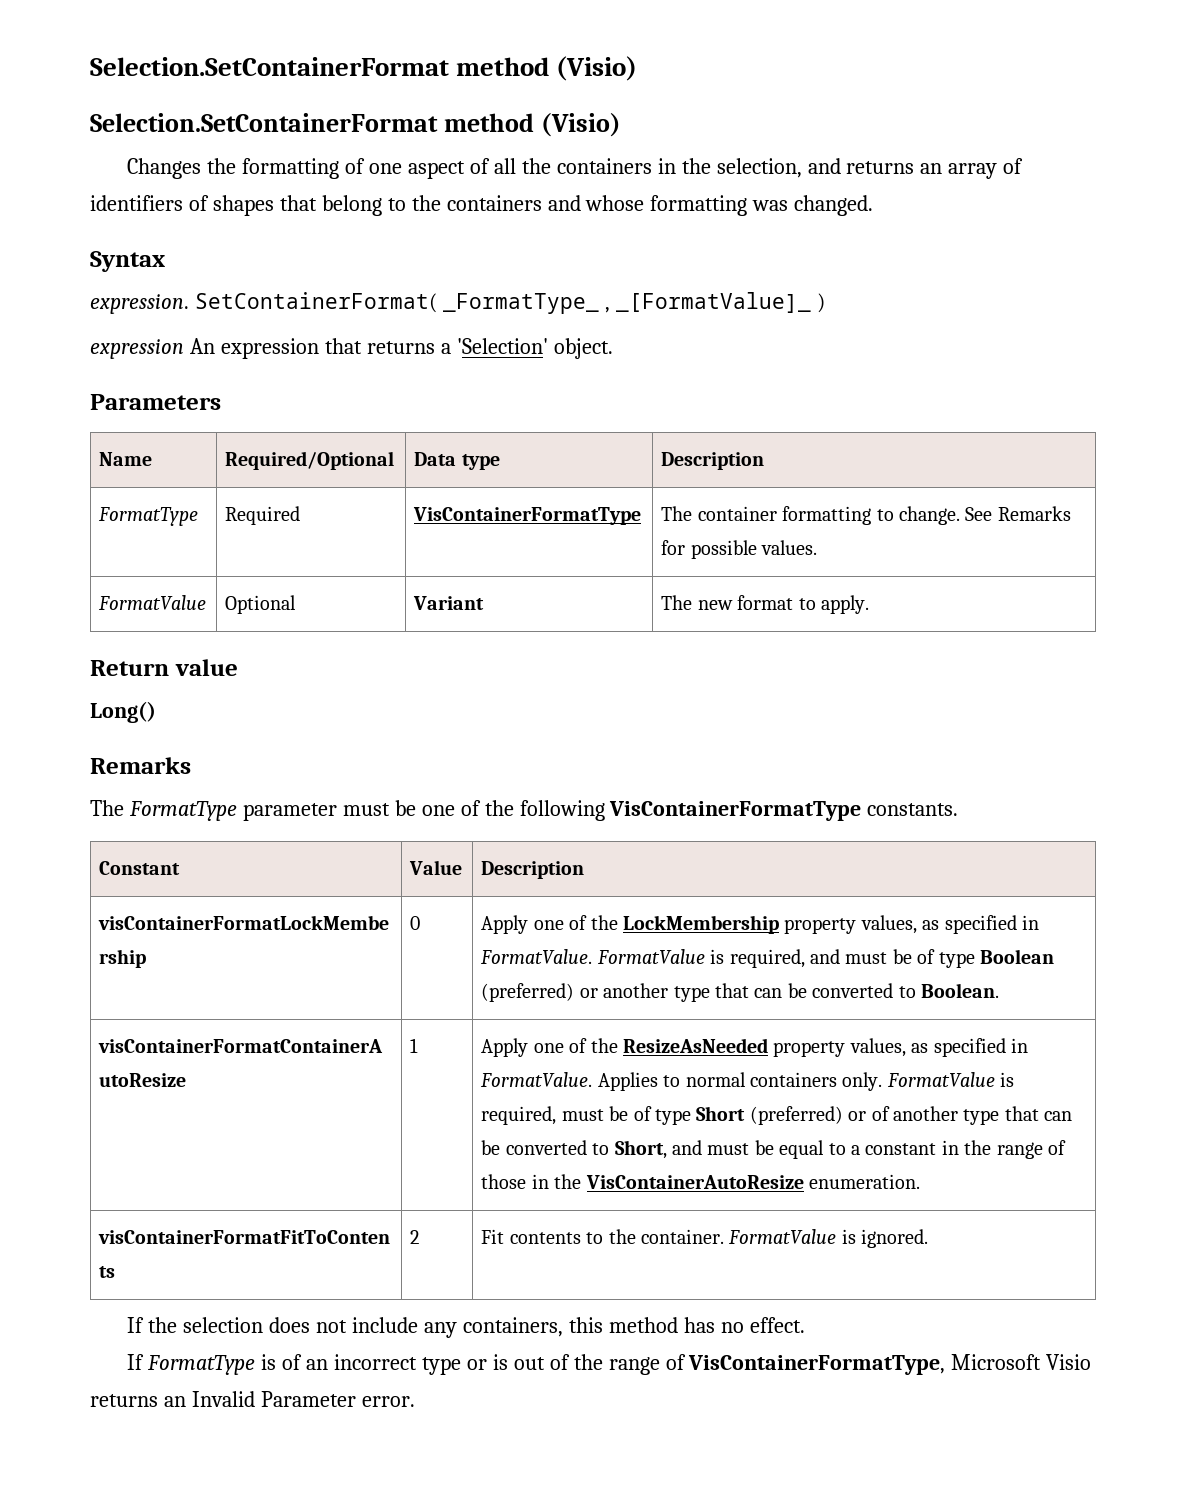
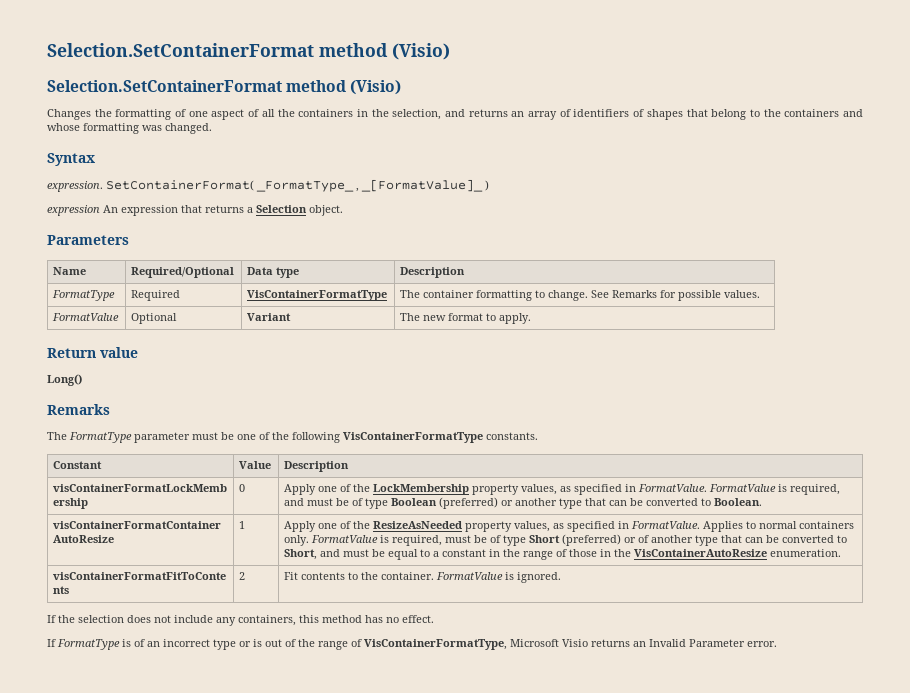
[456,338,548,354] 'Selection' -> [256,205,307,213] Selection

